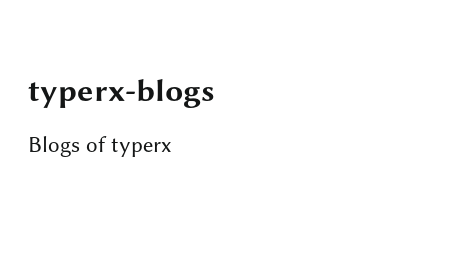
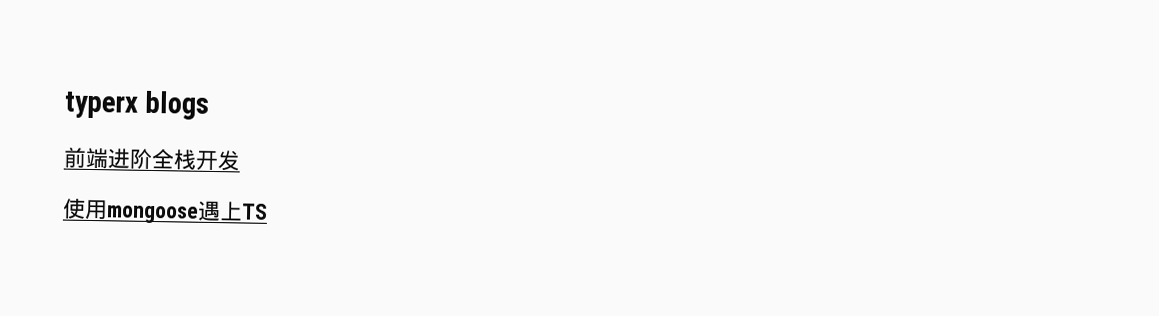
[28,79,215,108] [28,136,172,157] typerx-blogs // Blogs of typerx -> [64,90,210,120] [63,146,241,172] [62,198,268,224] typerx blogs // 前端进阶全栈开发 // 使用mongoose遇上TS

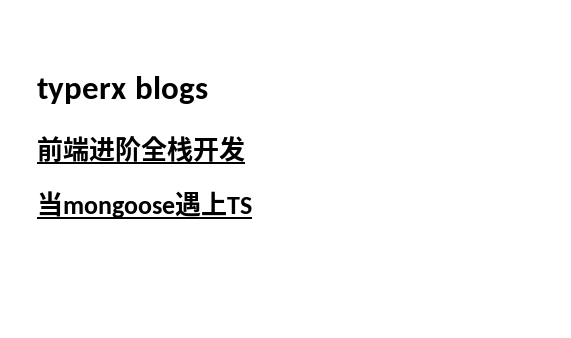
[62,198,108,220] 使用 -> [37,191,63,217] 当

